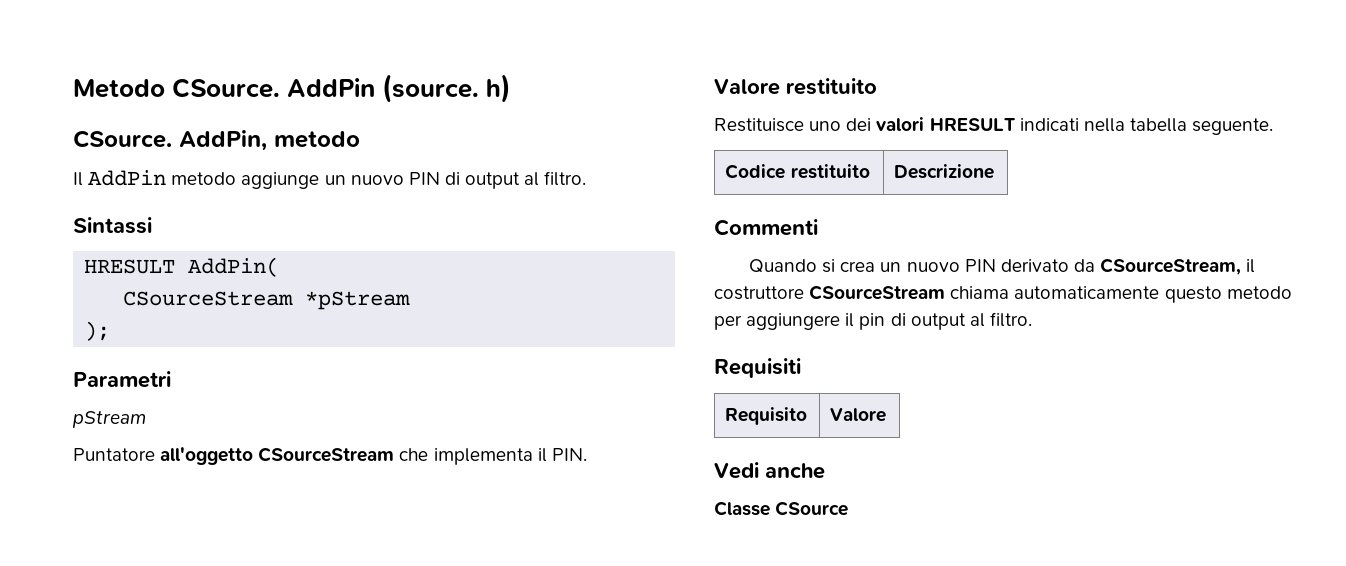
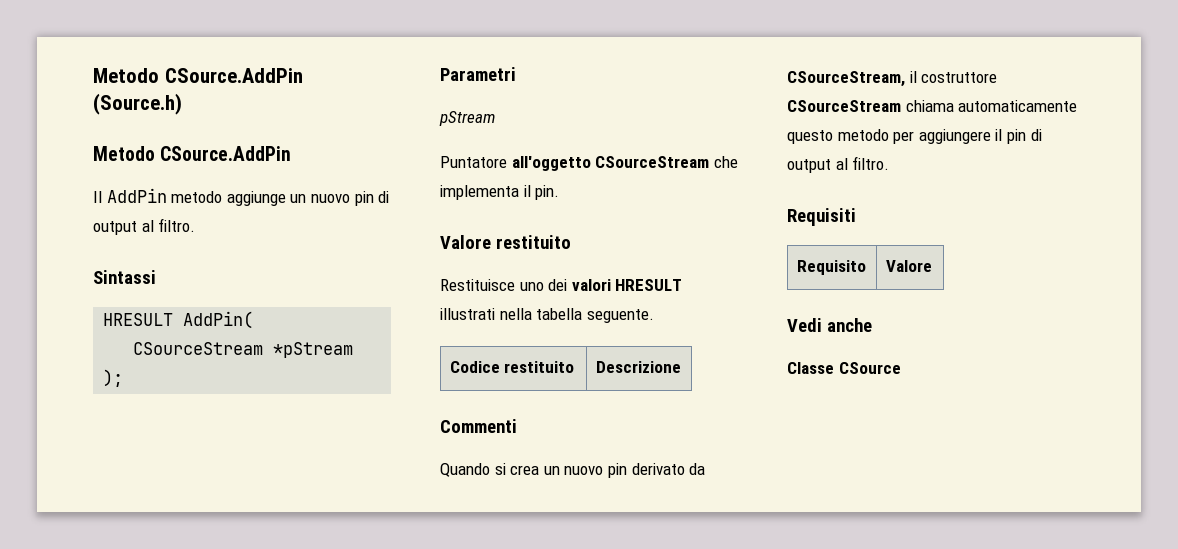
[73,74,512,103] [73,130,360,151] Metodo CSource. AddPin (source. h) // CSource. AddPin, metodo -> [93,68,303,83] [93,93,182,115] [93,146,292,161] Metodo CSource.AddPin (Source.h) // Metodo CSource.AddPin
[408,172,440,185] PIN -> [354,191,374,206] pin
[551,448,587,461] PIN. -> [535,185,560,200] pin.
[1019,118,1079,131] indicati -> [440,308,495,320] illustrati
[964,259,996,272] PIN -> [607,463,627,478] pin

